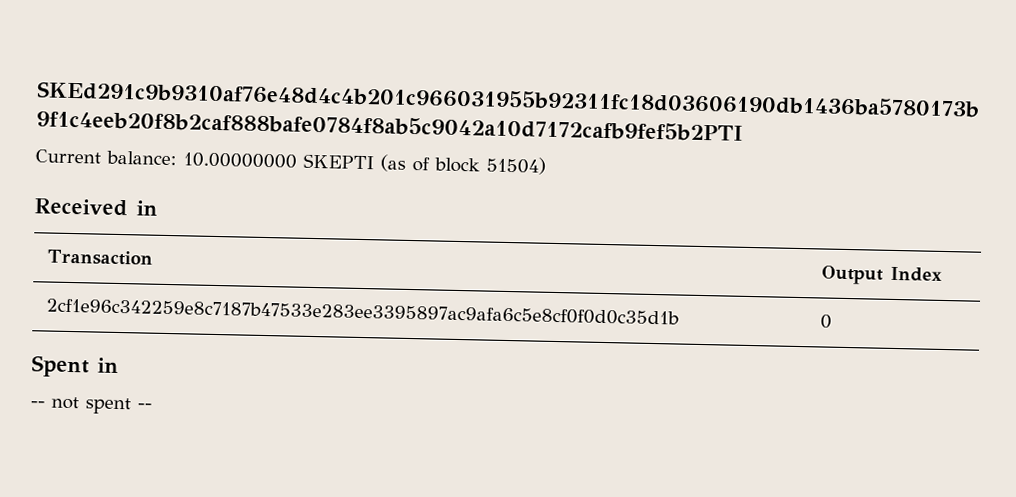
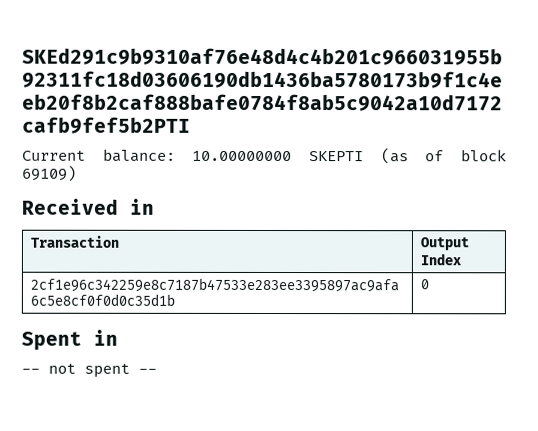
[486,156,546,175] 51504) -> [22,165,77,182] 69109)

